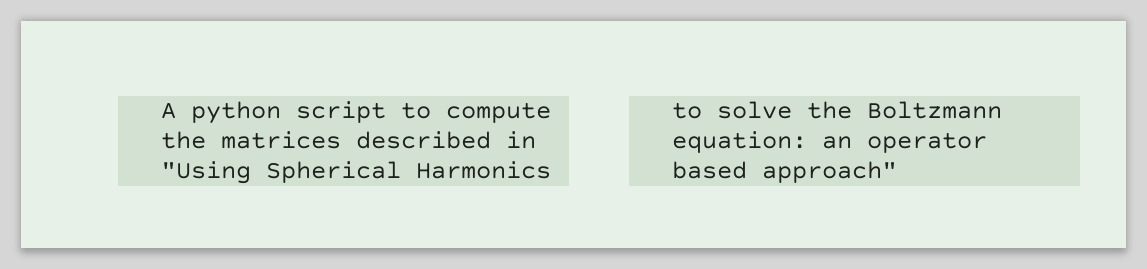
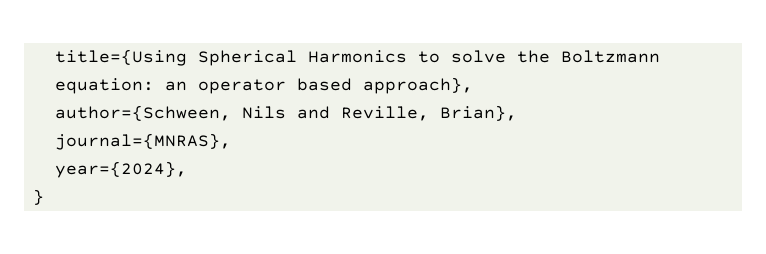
[160,101,551,124] [160,131,536,149] [160,161,251,184] A python script to compute the matrices described in "Using -> [54,49,187,66] title={Using
[761,161,897,183] approach" -> [362,77,473,94] [54,105,517,121] [54,133,231,150] [54,161,187,178] [32,189,44,205] approach}, // author={Schween, Nils and Reville, Brian}, // journal={MNRAS}, // year={2024}, // }

